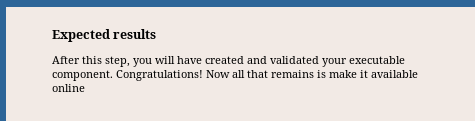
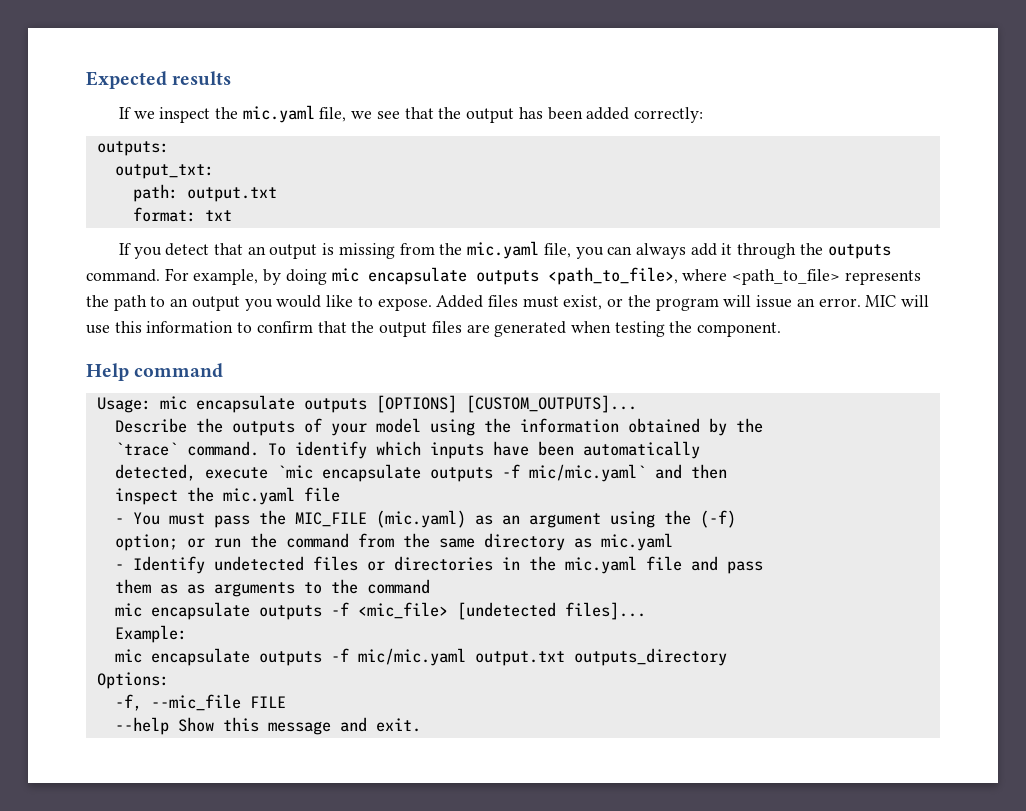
[52,56,405,67] [52,70,418,81] [52,84,85,92] After this step, you will have created and validated your executable component. Congratulations! Now all that remains is make it available online -> [118,105,703,123] [96,141,169,156] [114,164,214,179] [132,184,277,202] [132,207,232,222] [118,241,891,259] [86,267,921,285] [86,295,929,311] [86,321,782,337] [86,363,224,381] [96,395,637,413] [114,418,763,436] [114,441,700,459] [114,464,727,482] [114,487,340,505] [114,510,736,528] [114,533,673,551] [114,556,763,574] [114,579,430,597] [114,602,646,620] [114,625,187,643] [114,648,727,666] [96,672,169,689] [114,694,286,711] [114,717,421,735] If we inspect the mic.yaml file, we see that the output has been added correctly: // outputs: // output_txt: // path: output.txt // format: txt // If you detect that an output is missing from the mic.yaml file, you can always add it through the outputs command. For example, by doing mic encapsulate outputs <path_to_file>, where <path_to_file> represents the path to an output you would like to expose. Added files must exist, or the program will issue an error. MIC will use this information to confirm that the output files are generated when testing the component. // Help command // Usage: mic encapsulate outputs [OPTIONS] [CUSTOM_OUTPUTS]... // Describe the outputs of your model using the information obtained by the // `trace` command. To identify which inputs have been automatically // detected, execute `mic encapsulate outputs -f mic/mic.yaml` and then // inspect the mic.yaml file // - You must pass the MIC_FILE (mic.yaml) as an argument using the (-f) // option; or run the command from the same directory as mic.yaml // - Identify undetected files or directories in the mic.yaml file and pass // them as as arguments to the command // mic encapsulate outputs -f <mic_file> [undetected files]... // Example: // mic encapsulate outputs -f mic/mic.yaml output.txt outputs_directory // Options: // -f, --mic_file FILE // --help Show this message and exit.

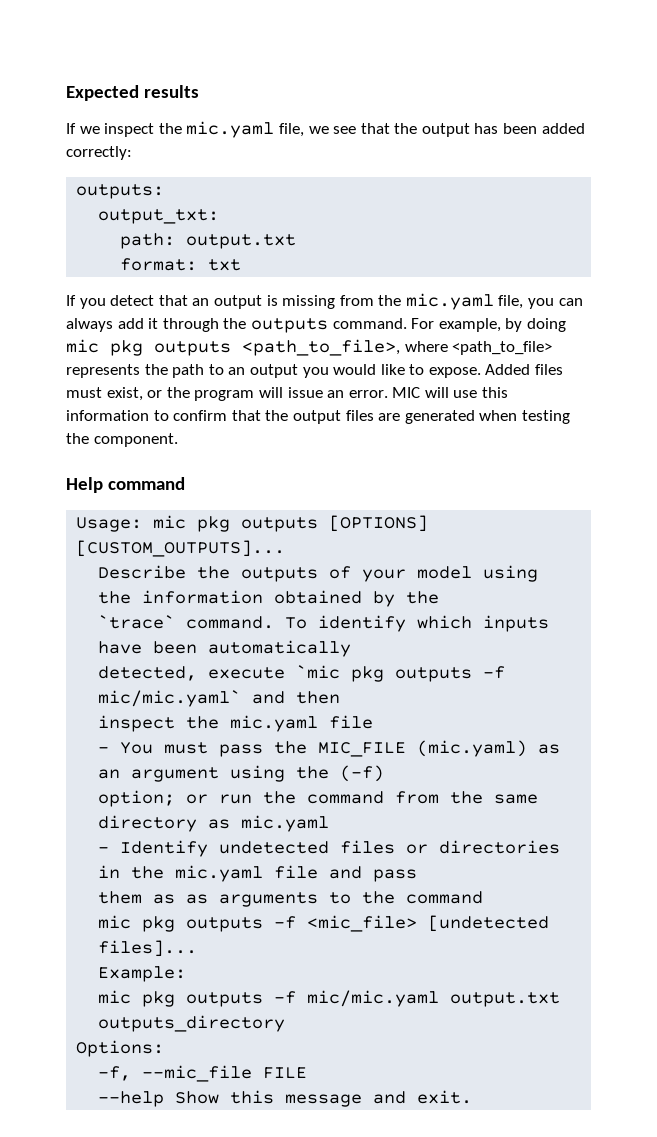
[367,267,467,285] encapsulate -> [110,340,143,356] pkg
[195,395,295,413] encapsulate -> [197,516,231,532] pkg
[321,464,421,482] encapsulate -> [351,666,385,682] pkg
[150,602,250,620] encapsulate -> [142,916,176,932] pkg
[150,648,250,666] encapsulate -> [142,991,176,1007] pkg

